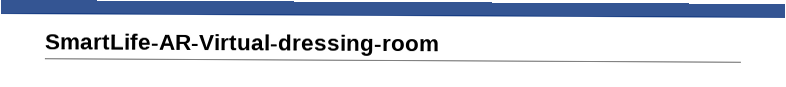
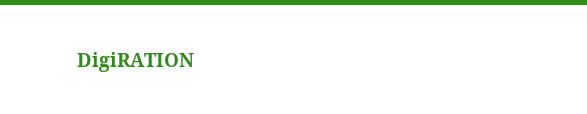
[44,33,440,57] SmartLife-AR-Virtual-dressing-room -> [77,52,194,72] DigiRATION

